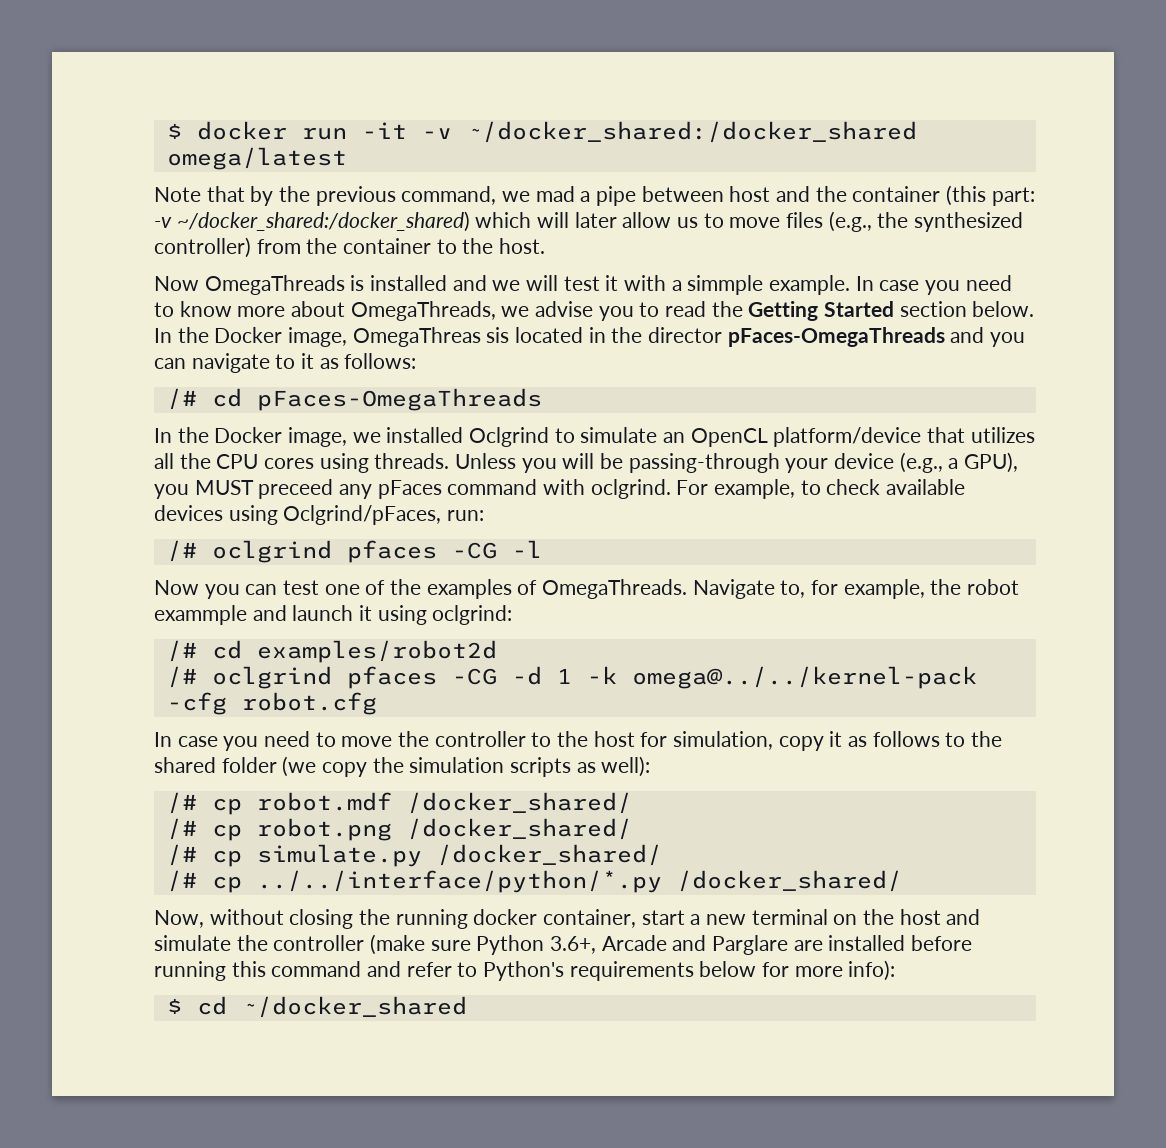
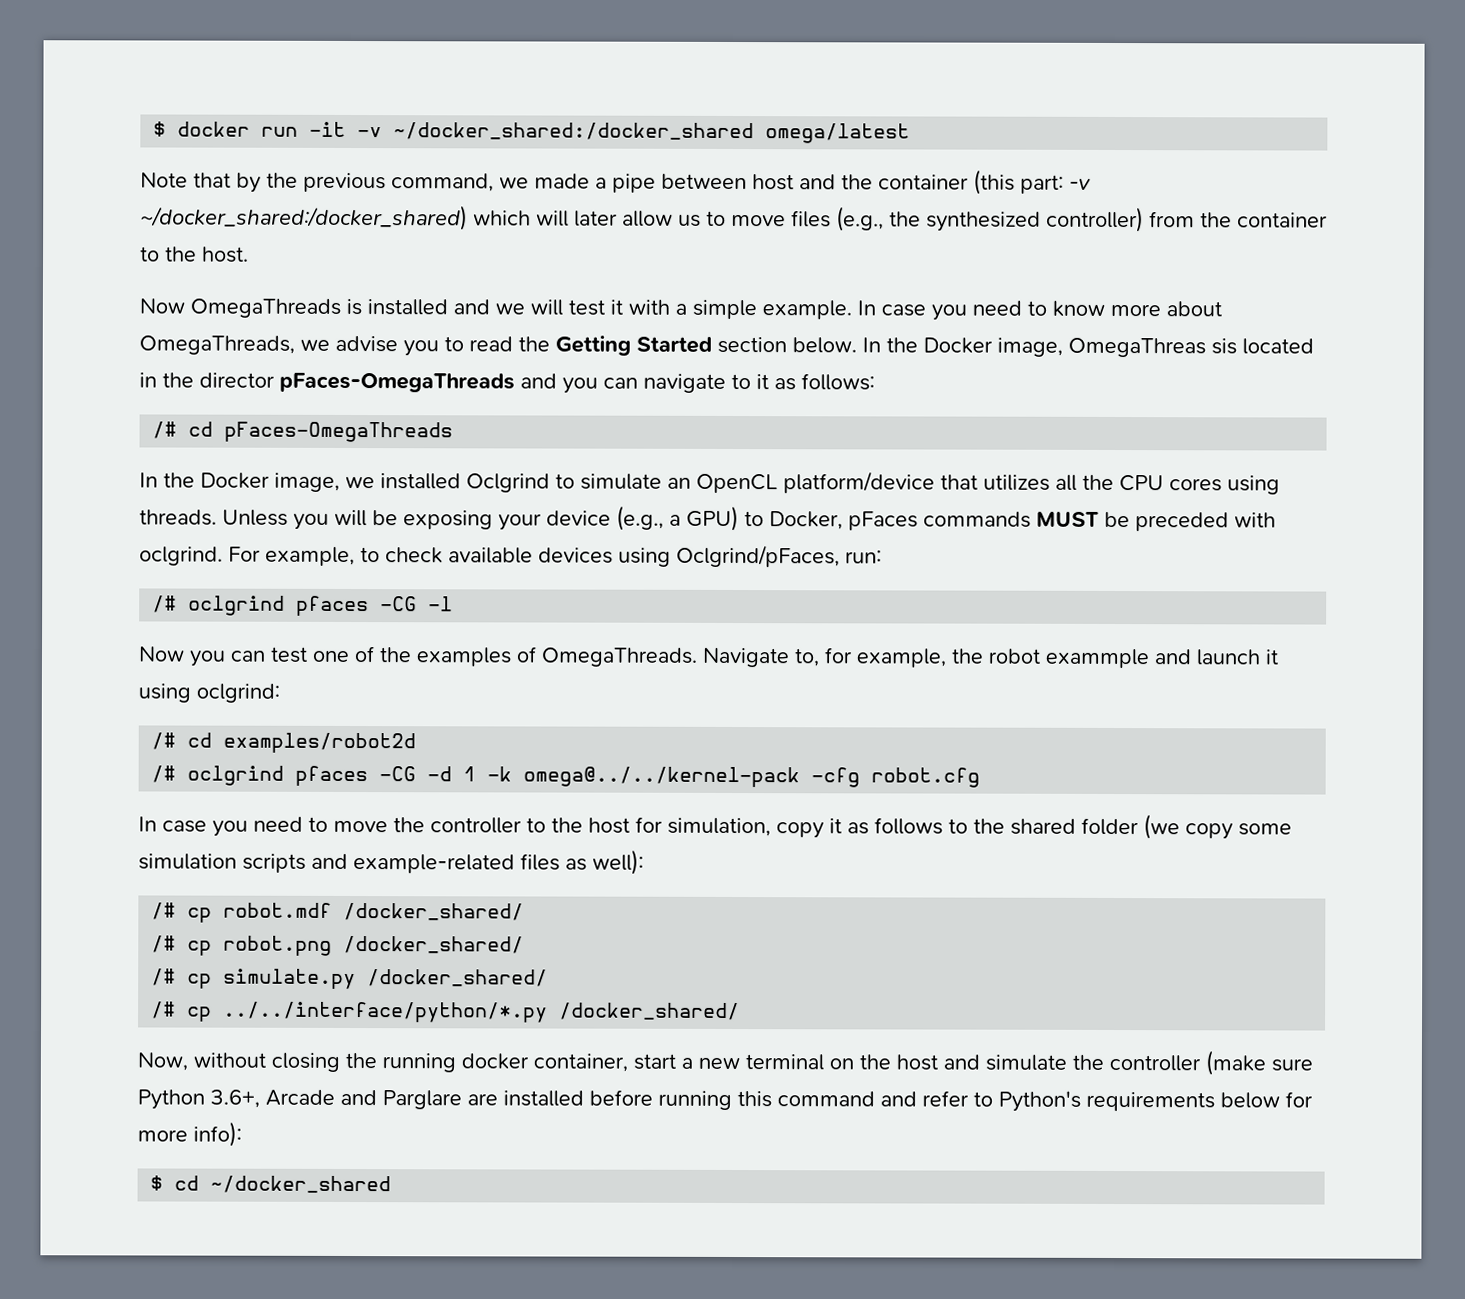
[535,186,575,202] mad -> [534,173,590,189] made
[687,275,764,295] simmple -> [692,299,757,320] simple
[628,453,780,473] passing-through -> [403,510,493,530] exposing
[964,452,1019,473] [154,479,538,499] GPU), you MUST preceed any pFaces command -> [686,505,1229,532] GPU) to Docker, pFaces commands MUST be preceded
[372,757,404,773] the -> [1238,823,1292,836] some
(572, 767) none -> [311,853,560,874] and example-related files

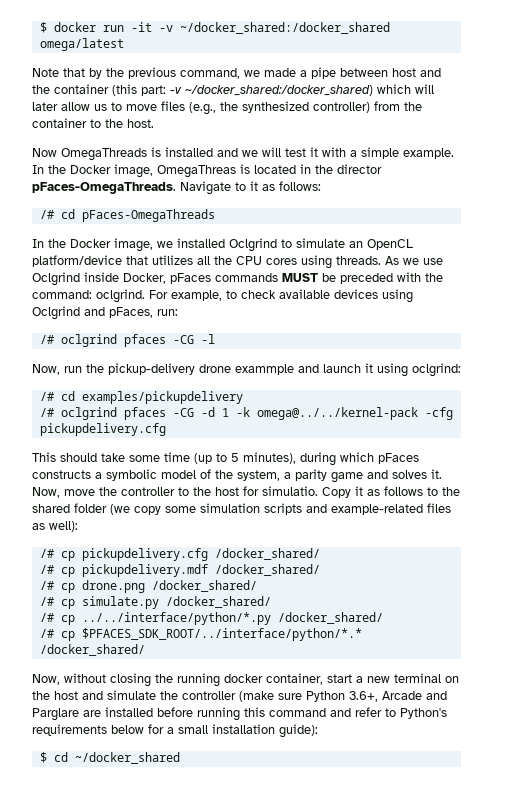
[881,300,1222,321] [139,335,881,357] case you need to know more about OmegaThreads, we advise you to read the Getting Started section below. In -> (44, 169) none
[1211,338,1237,355] sis -> [240,164,250,174] is
[279,372,726,394] pFaces-OmegaThreads and you can navigate -> [32,181,231,195] pFaces-OmegaThreads. Navigate
[222,505,764,532] Unless you will be exposing your device (e.g., a GPU) to -> [385,256,443,265] [32,272,119,286] As we use Oclgrind inside
(1276, 520) none -> [425,273,443,282] [32,290,92,299] the command:
[676,544,840,568] Oclgrind/pFaces, -> [32,306,153,320] Oclgrind and pFaces,
[138,646,1041,668] Now you can test one of the examples of OmegaThreads. Navigate to, for example, the robot -> [32,363,231,375] Now, run the pickup-delivery drone
[223,732,417,754] examples/robot2d -> [81,391,243,404] examples/pickupdelivery
[871,767,981,788] [138,816,328,837] robot.cfg // In case you need to -> [39,423,166,436] [32,452,419,466] [32,469,442,483] [32,487,60,498] pickupdelivery.cfg // This should take some time (up to 5 minutes), during which pFaces constructs a symbolic model of the system, a parity game and solves it. Now,
[667,817,824,839] simulation, copy -> [262,486,351,498] simulatio. Copy
[223,902,525,921] [151,935,333,956] robot.mdf /docker_shared/ // /# cp robot.png -> [81,548,320,561] [39,564,320,577] [39,580,145,593] pickupdelivery.cfg /docker_shared/ // /# cp pickupdelivery.mdf /docker_shared/ // /# cp drone.png
(741, 1011) none -> [39,628,362,641] [39,644,145,656] // /# cp $PFACES_SDK_ROOT/../interface/python/*.* /docker_shared/
[137,1121,242,1147] more info): -> [167,724,318,738] a small installation guide):

